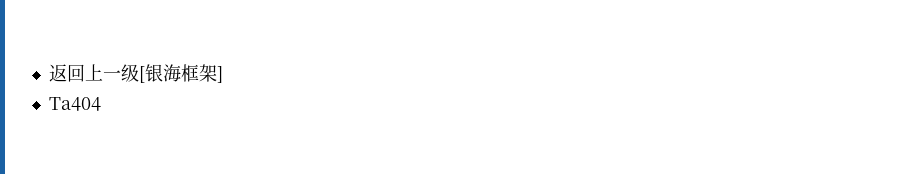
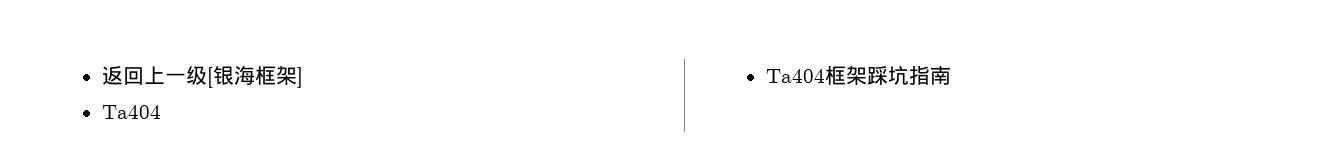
(101, 104) none -> [765,65,951,85] // Ta404框架踩坑指南

